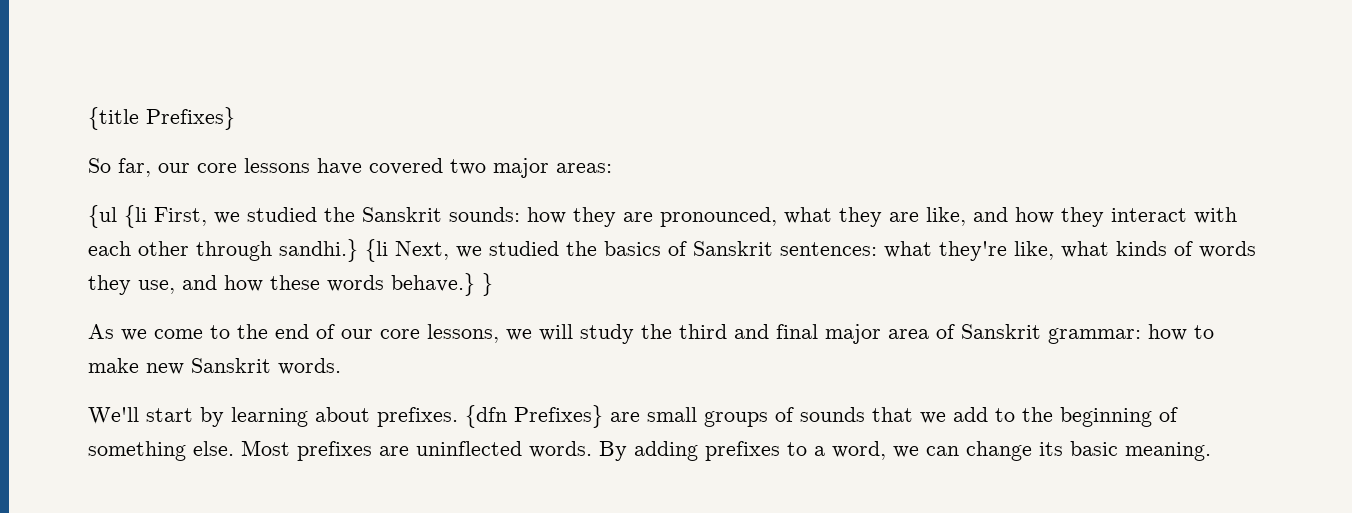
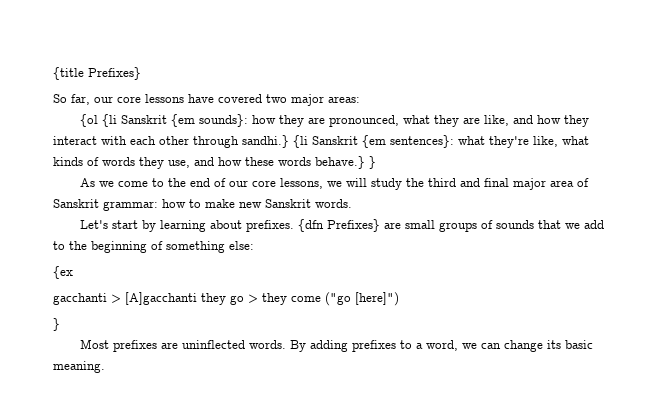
[88,205,520,228] {ul {li First, we studied the Sanskrit sounds: -> [79,114,248,127] {ol {li Sanskrit {em sounds}:
[395,241,877,260] Next, we studied the basics of Sanskrit sentences: -> [312,135,454,148] Sanskrit {em sentences}:
[88,407,139,424] We'll -> [79,220,108,229] Let's
[193,441,234,456] else. -> [229,241,254,250] [53,266,73,279] [53,292,399,306] [53,318,60,331] else: // {ex // gacchanti > [A]gacchanti they go > they come ("go [here]") // } //

